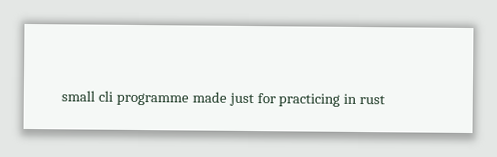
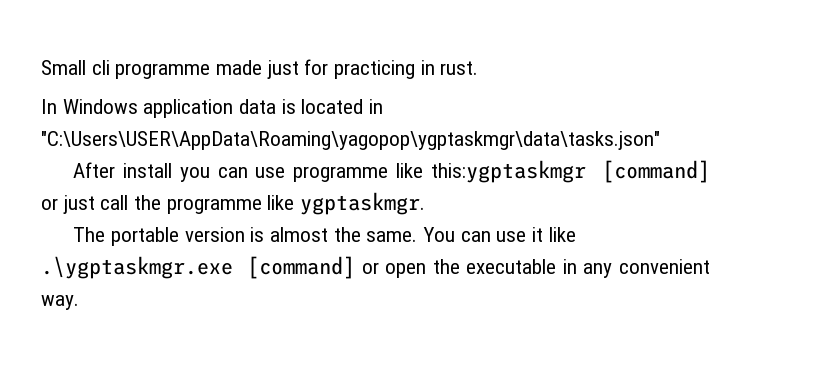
[61,90,95,102] small -> [41,60,86,75] Small
[359,95,386,105] rust -> [440,61,479,75] [41,99,384,118] [41,131,660,150] [73,160,710,183] [41,192,426,215] [73,227,576,246] [41,256,710,279] [41,295,79,310] rust. // In Windows application data is located in "C:\Users\USER\AppData\Roaming\yagopop\ygptaskmgr\data\tasks.json" // After install you can use programme like this:ygptaskmgr [command] or just call the programme like ygptaskmgr. // The portable version is almost the same. You can use it like .\ygptaskmgr.exe [command] or open the executable in any convenient way.

